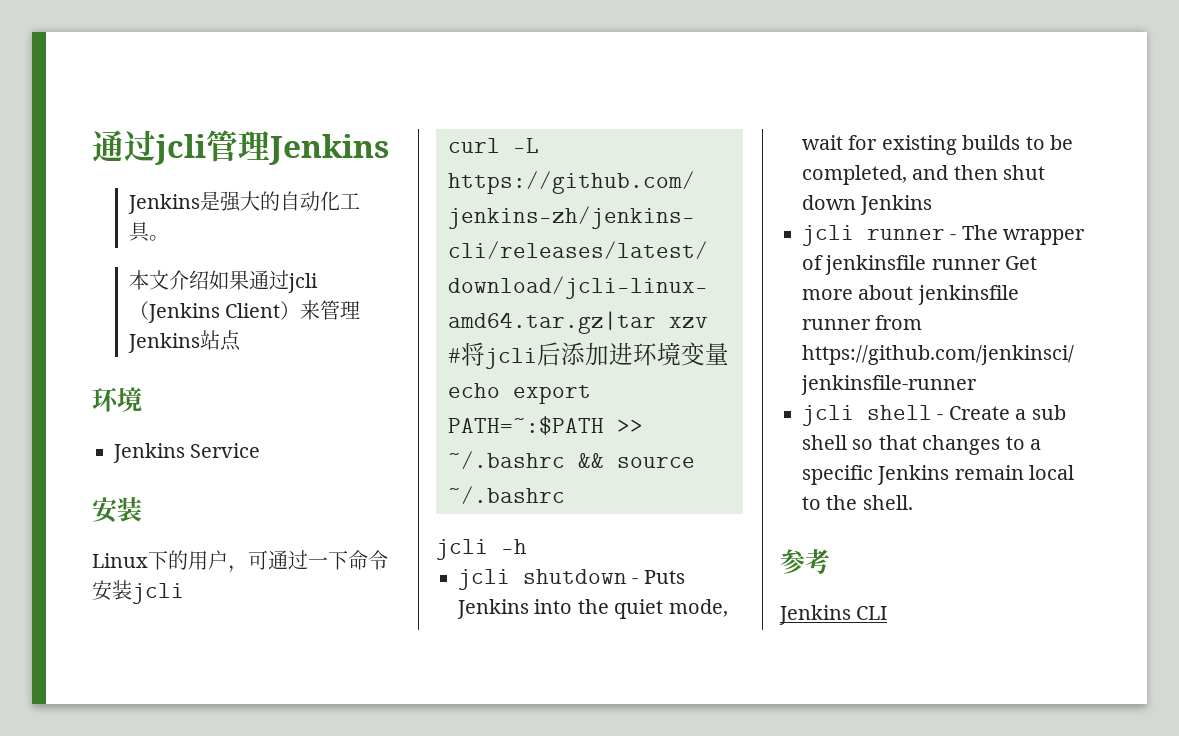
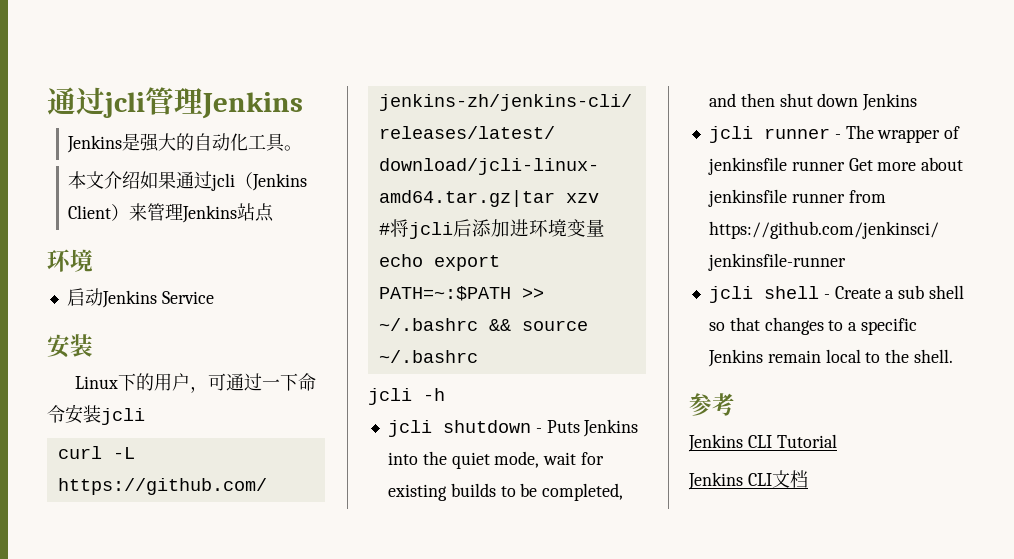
(142, 399) none -> [66,288,103,306] 启动
(888, 613) none -> [776,434,837,448] [688,470,808,490] Tutorial // Jenkins CLI文档

